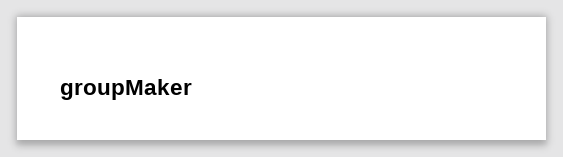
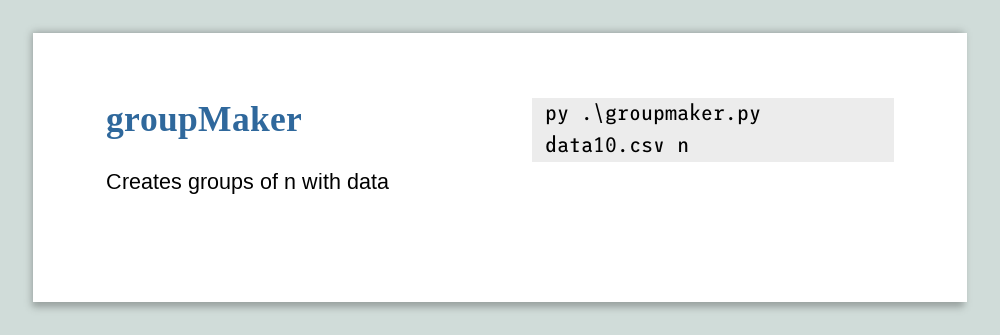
(192, 89) none -> [106,173,389,194] [544,103,761,125] [544,135,689,153] // Creates groups of n with data // py .\groupmaker.py data10.csv n

